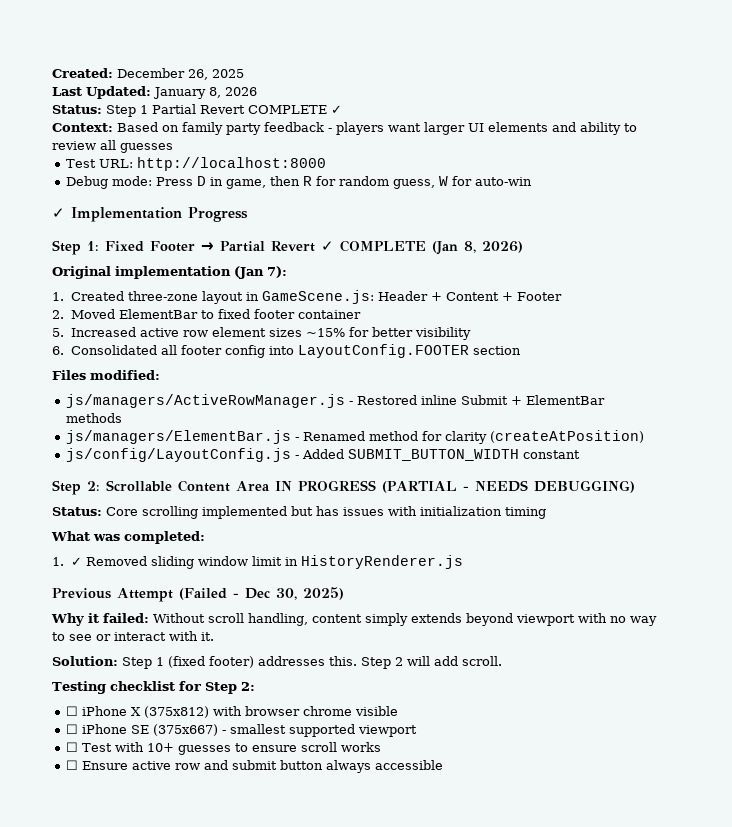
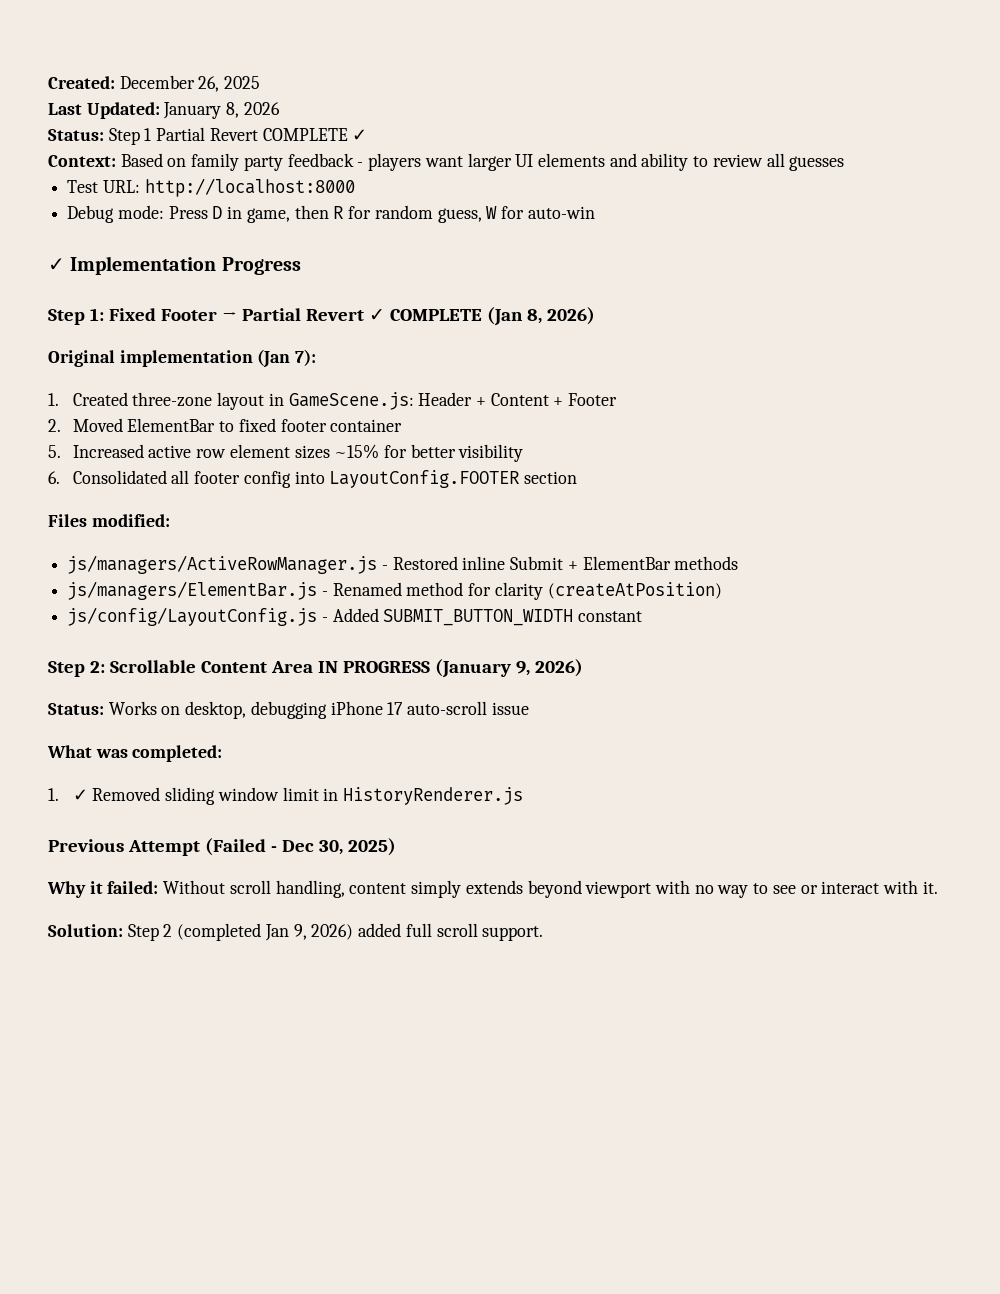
[382,480,635,493] [52,506,546,519] (PARTIAL - NEEDS DEBUGGING) // Status: Core scrolling implemented but has issues with initialization timing -> [434,659,583,678] [48,701,529,719] (January 9, 2026) // Status: Works on desktop, debugging iPhone 17 auto-scroll issue
[156,656,502,669] [52,681,255,694] [66,706,399,718] [66,724,418,737] [66,742,382,755] [66,760,444,773] 1 (fixed footer) addresses this. Step 2 will add scroll. // Testing checklist for Step 2: // ☐ iPhone X (375x812) with browser chrome visible // ☐ iPhone SE (375x667) - smallest supported viewport // ☐ Test with 10+ guesses to ensure scroll works // ☐ Ensure active row and submit button always accessible -> [163,923,544,941] 2 (completed Jan 9, 2026) added full scroll support.

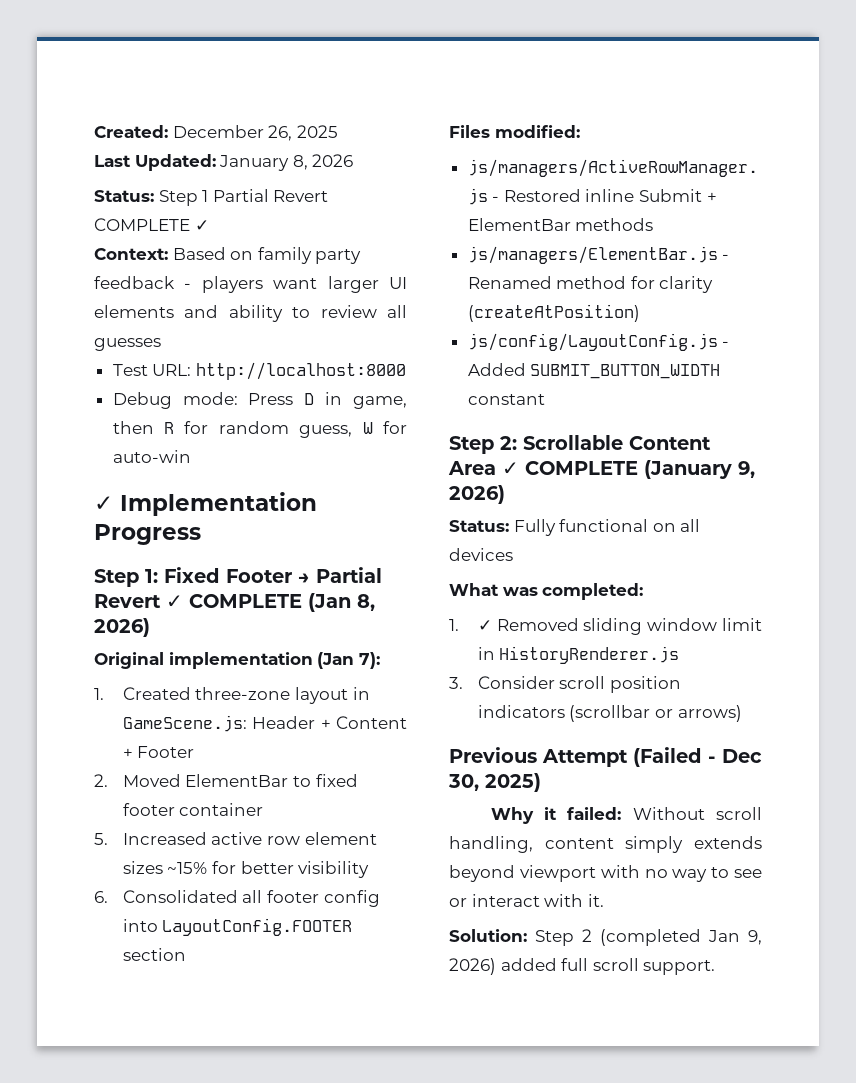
[317,661,430,673] IN PROGRESS -> [502,461,638,475] ✓ COMPLETE
[108,701,529,719] Works on desktop, debugging iPhone 17 auto-scroll issue -> [513,519,701,536] [449,548,513,561] Fully functional on all devices
(523, 796) none -> [449,676,681,693] [477,705,742,722] // 3. Consider scroll position indicators (scrollbar or arrows)

